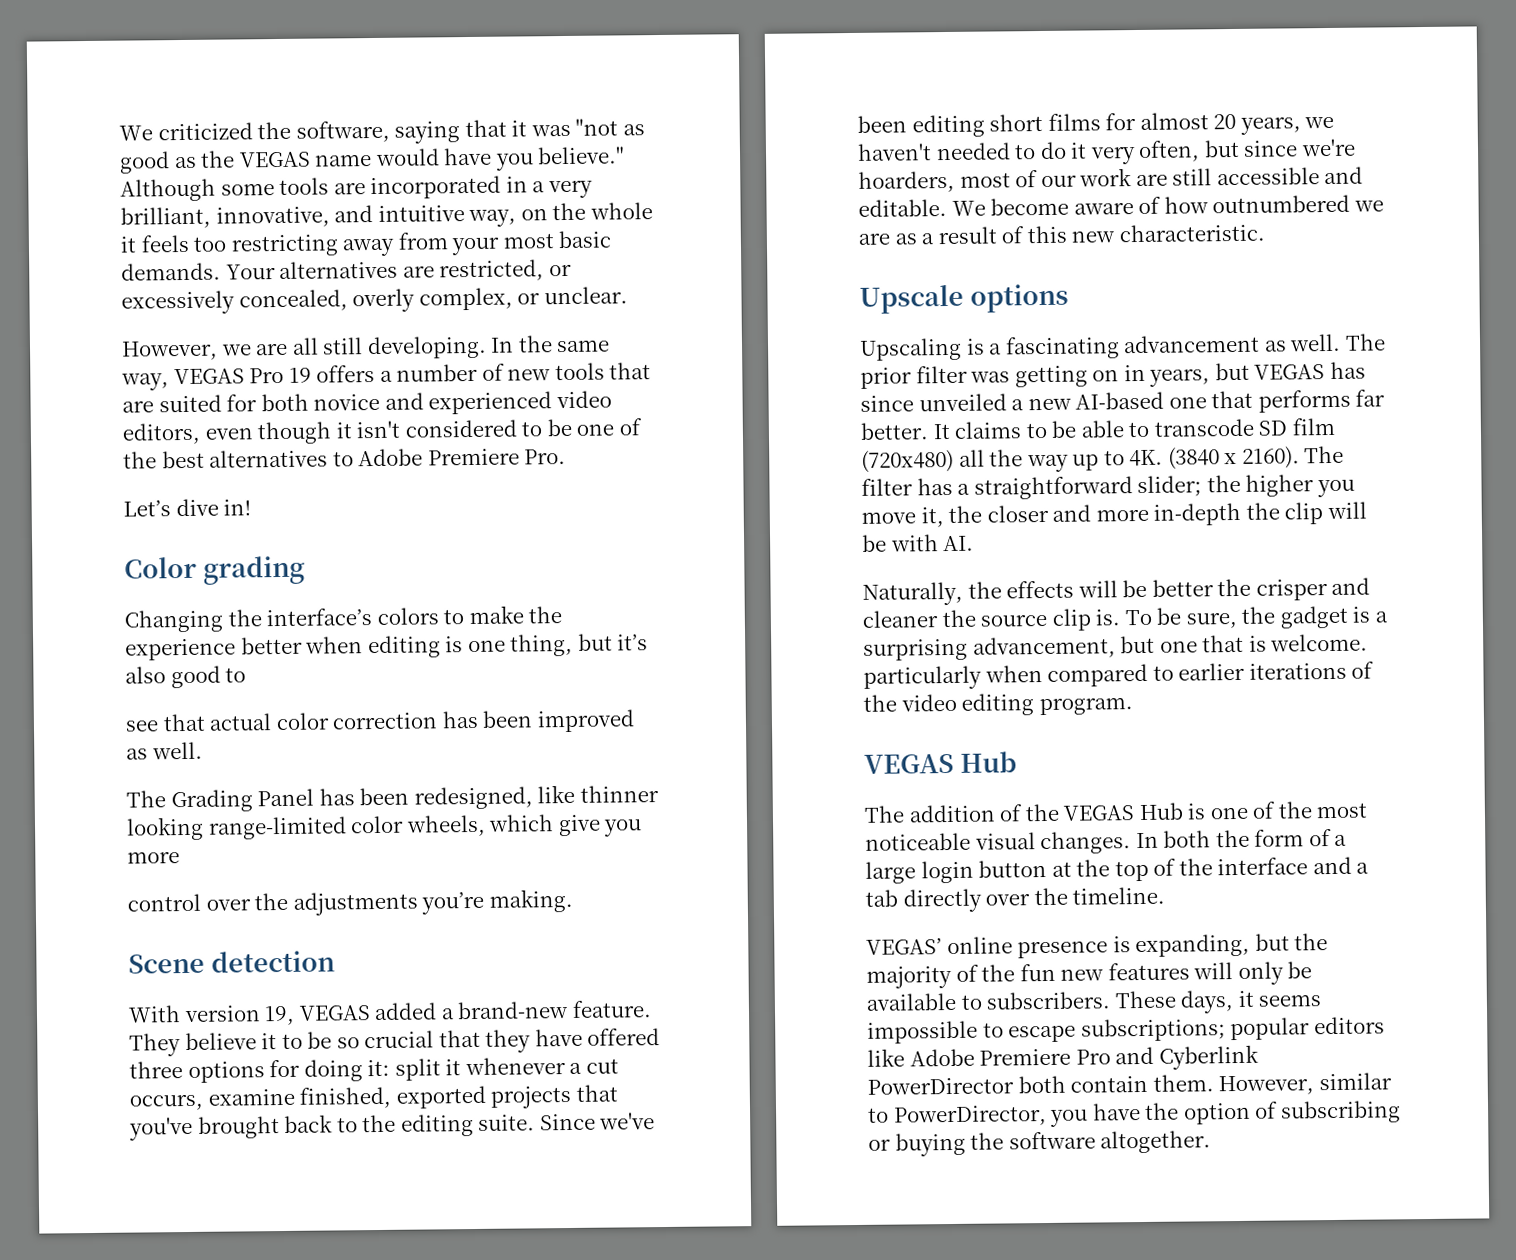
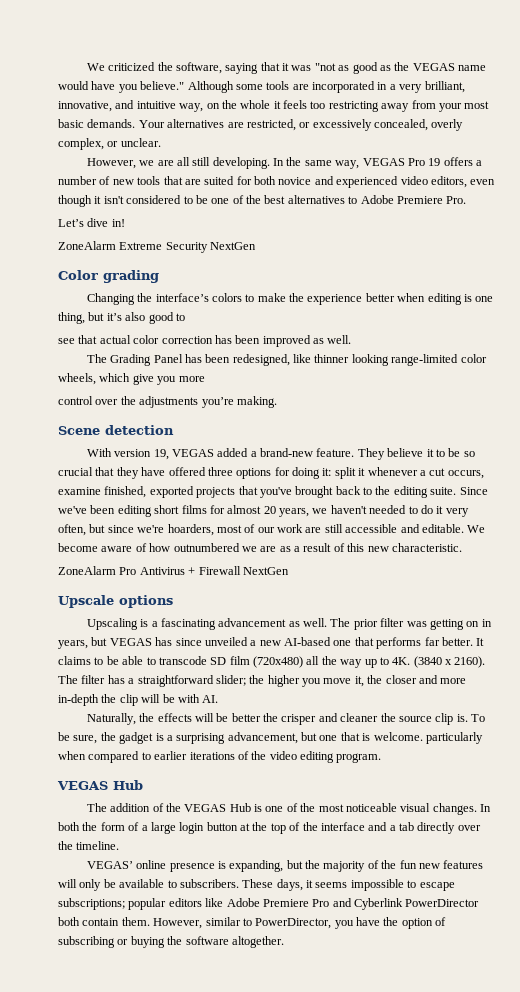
(252, 507) none -> [58,241,257,253] // ZoneAlarm Extreme Security NextGen
(1265, 233) none -> [58,566,289,575] // ZoneAlarm Pro Antivirus + Firewall NextGen

